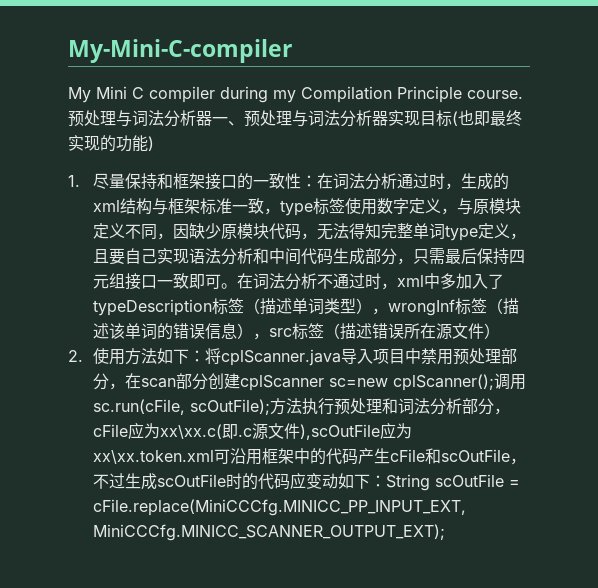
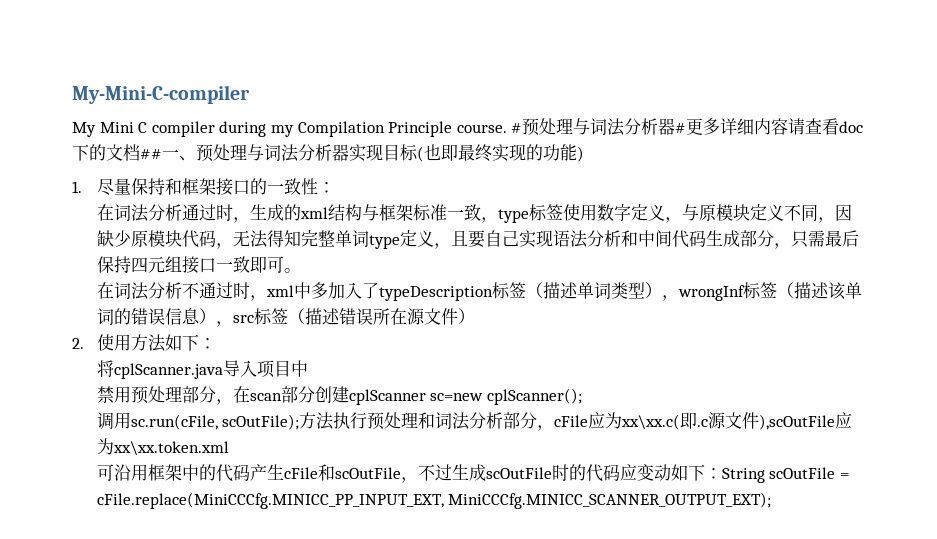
[68,110,212,127] 预处理与词法分析器 -> [511,118,864,136] [72,144,162,161] #预处理与词法分析器#更多详细内容请查看doc下的文档##
(317, 181) none -> (335, 187) //
(237, 286) none -> (301, 270) //
(205, 356) none -> (216, 343) //
(421, 356) none -> (308, 368) //
(494, 382) none -> (583, 396) //
(214, 457) none -> (229, 448) //

